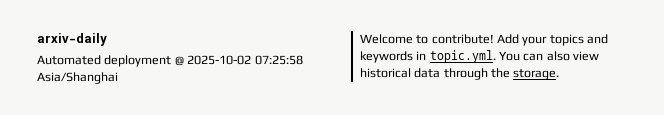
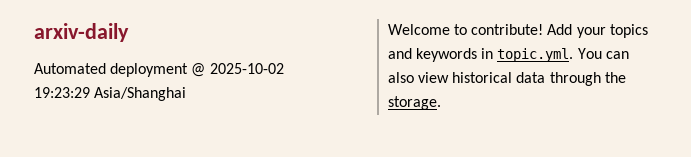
[254,55,303,65] 07:25:58 -> [34,87,90,98] 19:23:29

